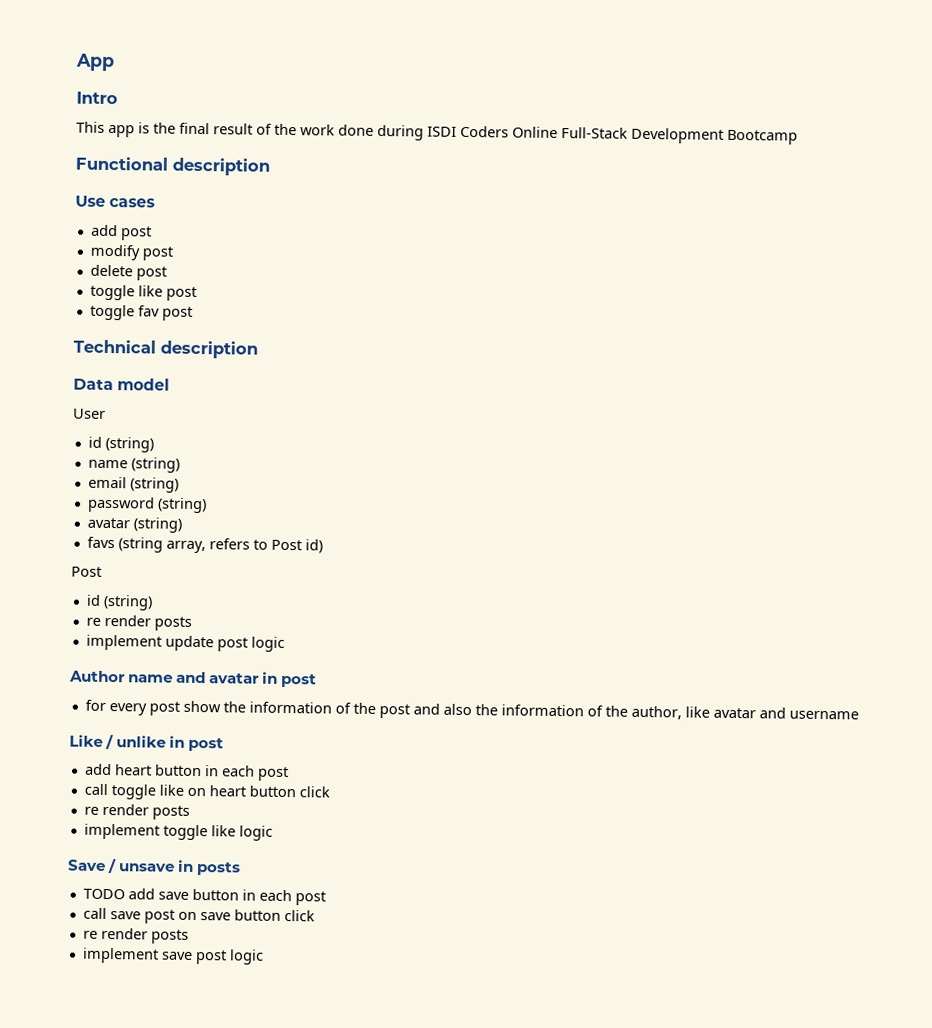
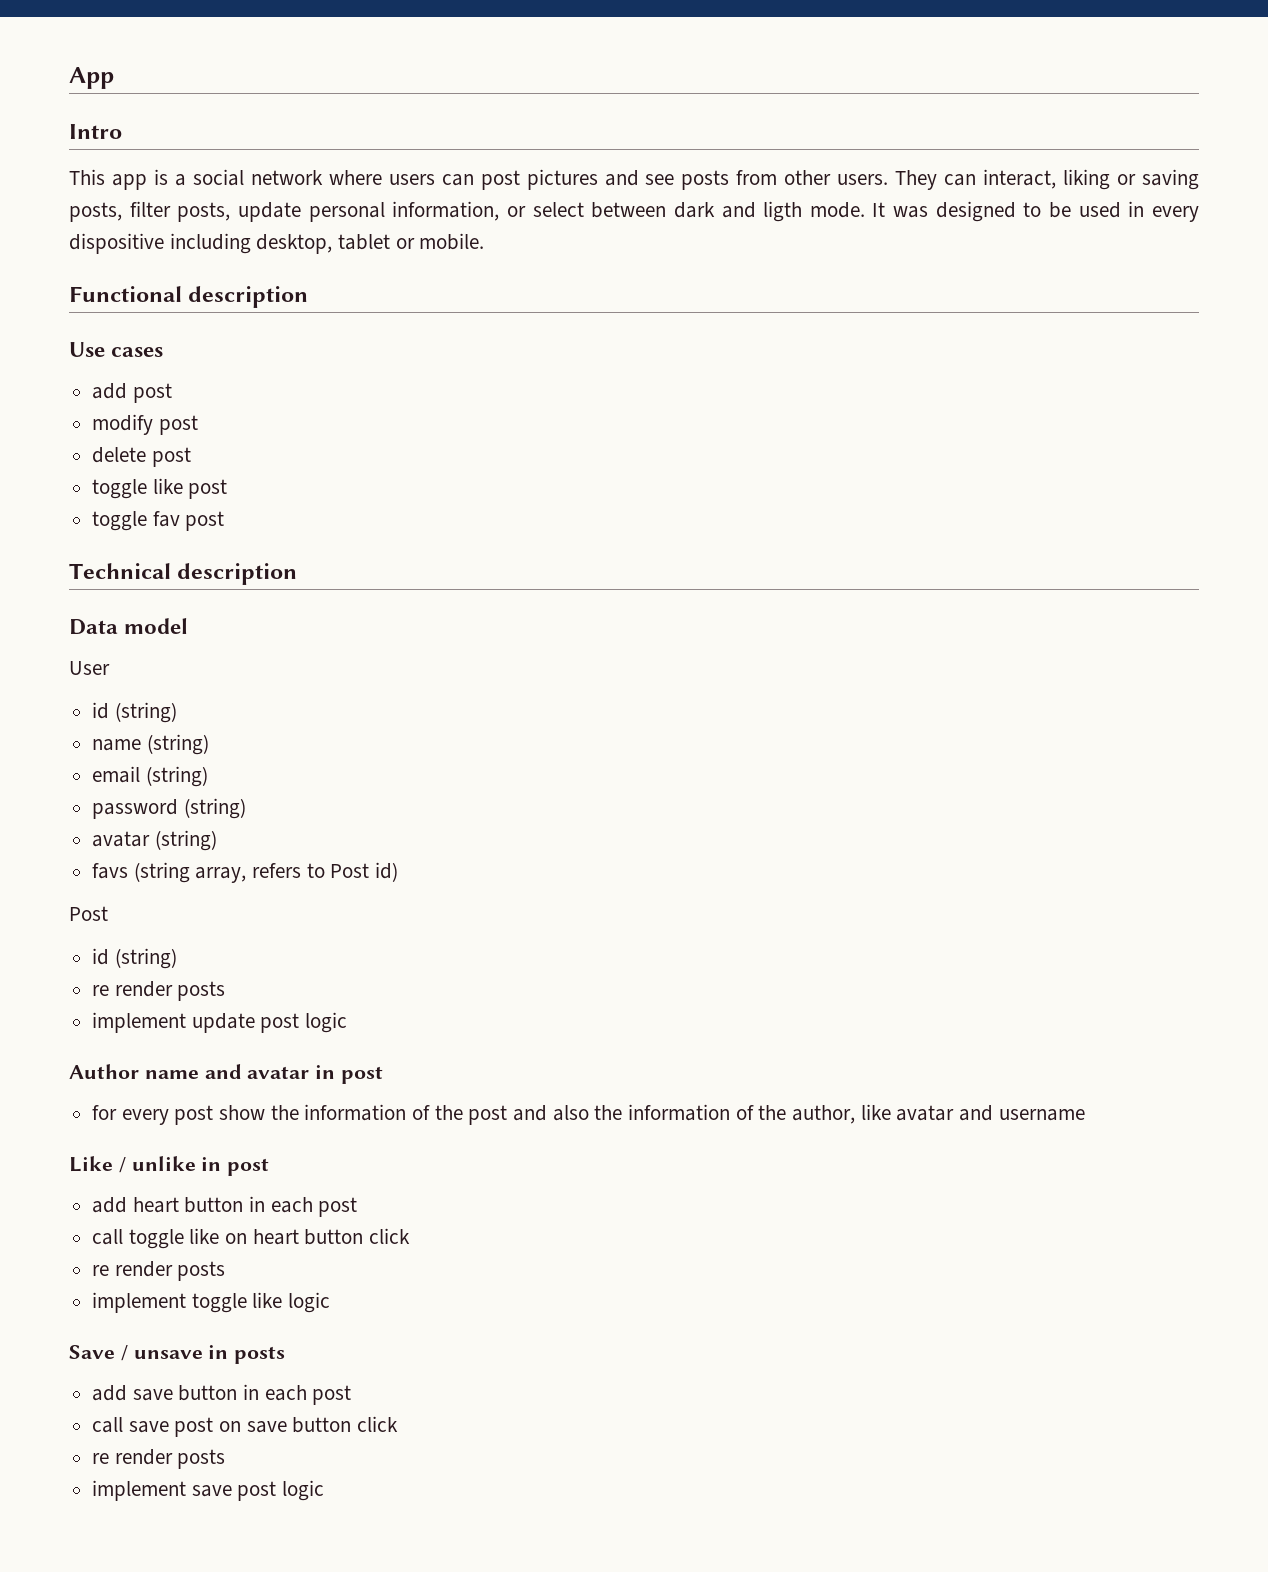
[153,122,798,145] the final result of the work done during ISDI Coders Online Full-Stack Development Bootcamp -> [174,169,1200,190] [69,201,1199,222] [69,233,485,254] a social network where users can post pictures and see posts from other users. They can interact, liking or saving posts, filter posts, update personal information, or select between dark and ligth mode. It was designed to be used in every dispositive including desktop, tablet or mobile.
[82,888,125,900] TODO -> (286, 1355) none

